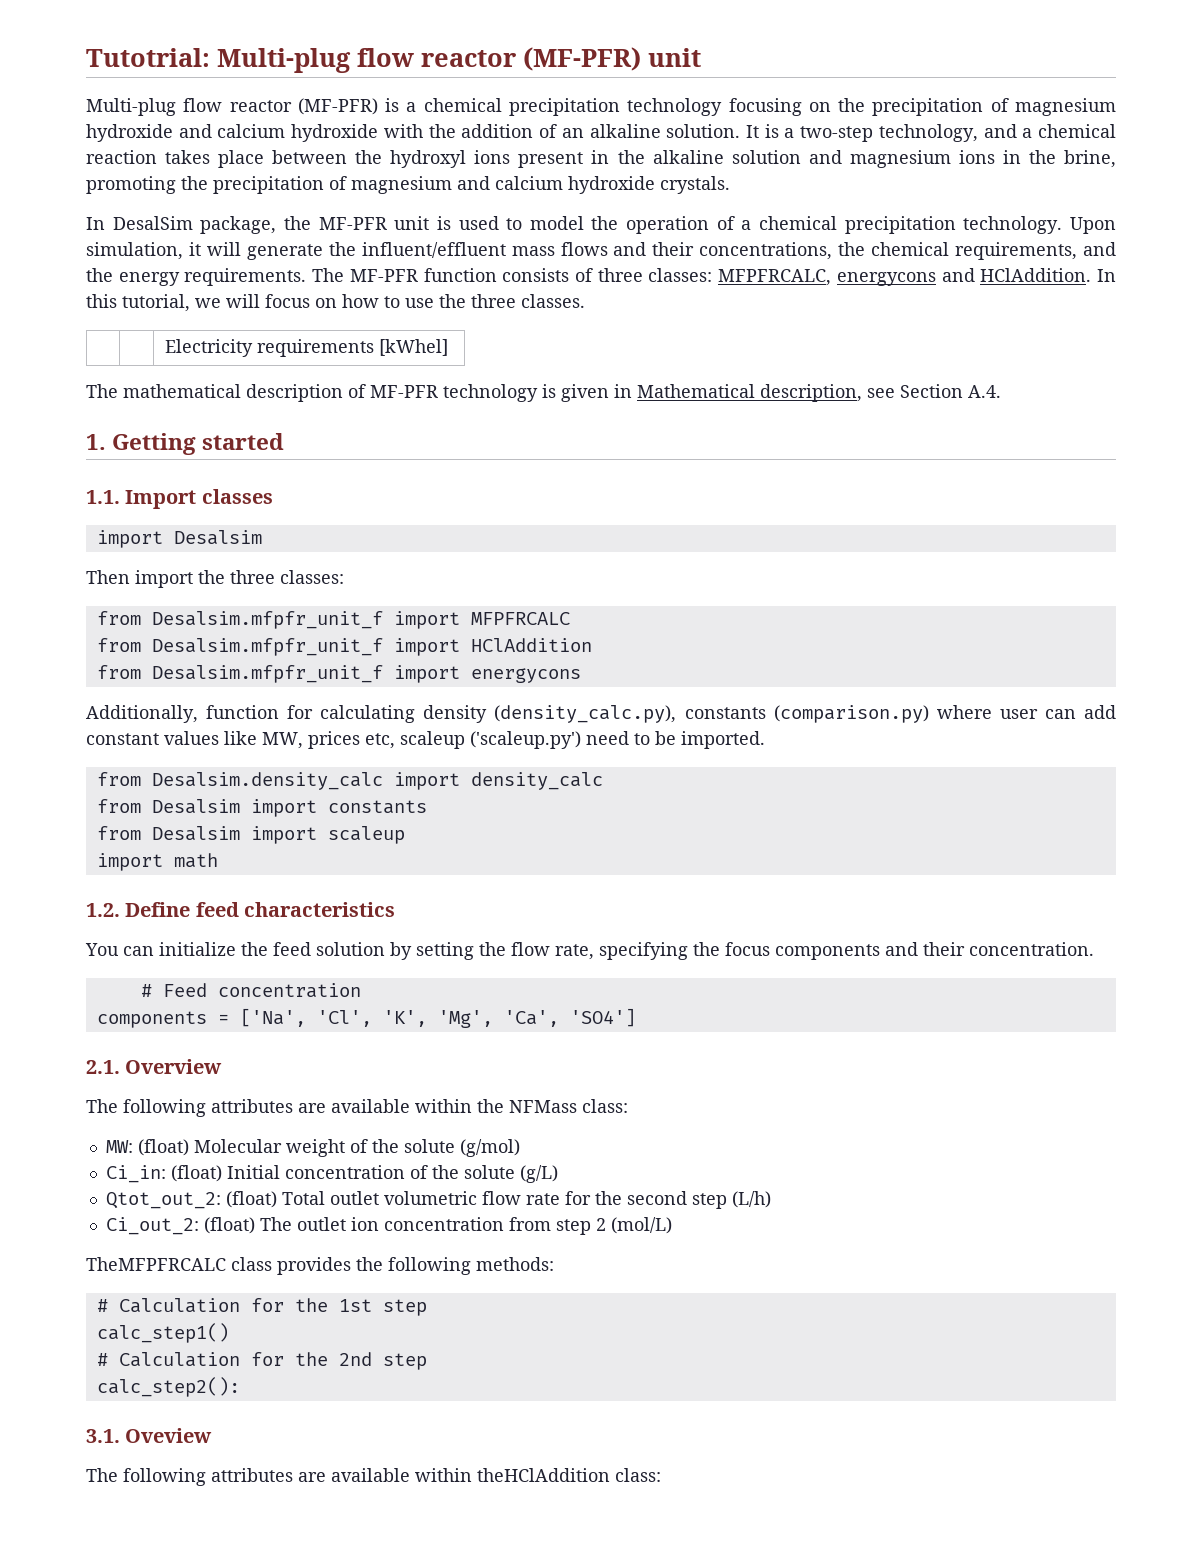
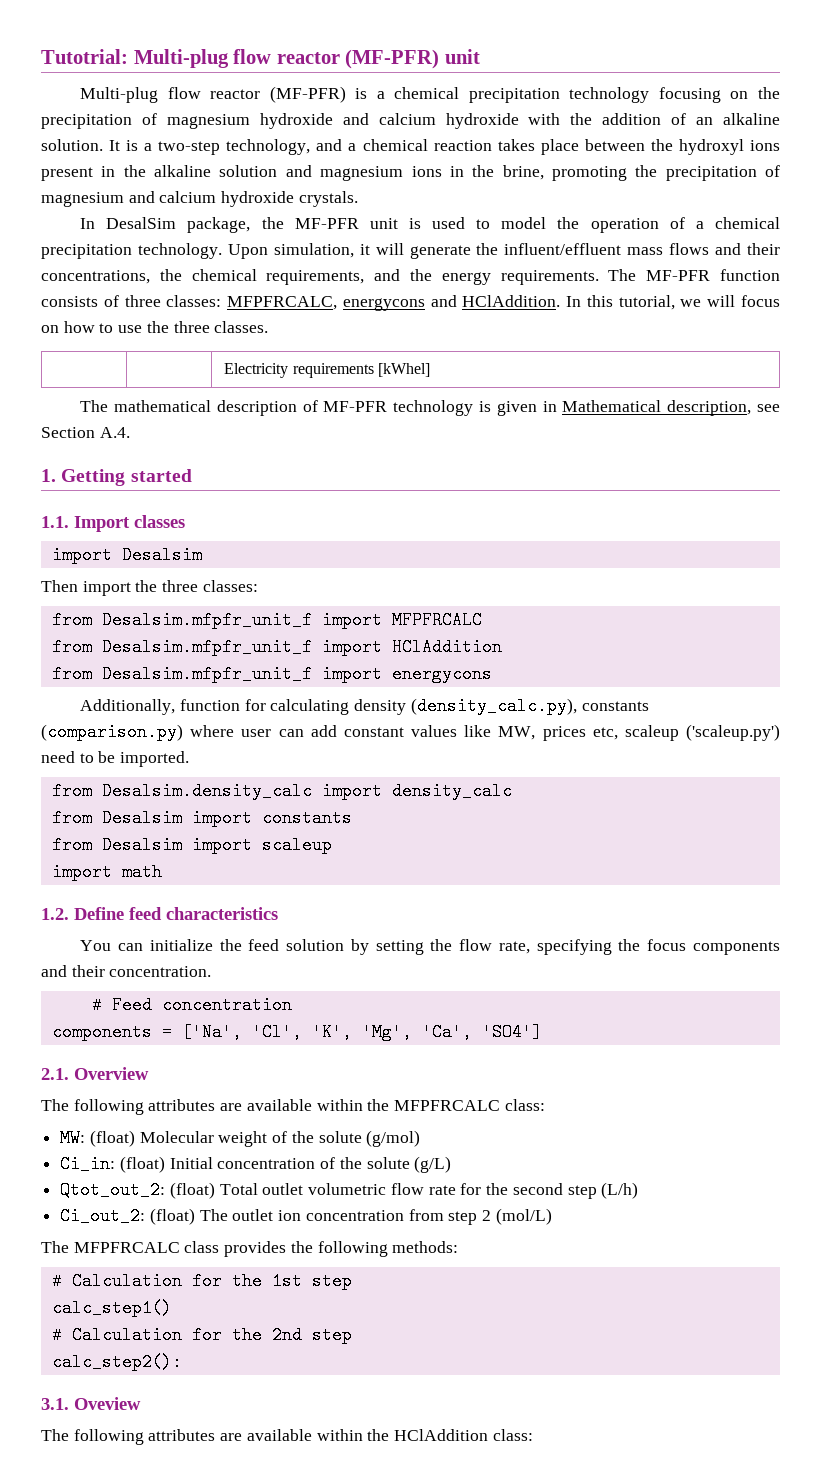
[509,1100,577,1113] NFMass -> [394,1100,501,1111] MFPFRCALC
[86,1257,226,1271] TheMFPFRCALC -> [41,1241,180,1253] The MFPFRCALC
[477,1468,610,1482] theHClAddition -> [367,1429,489,1441] the HClAddition

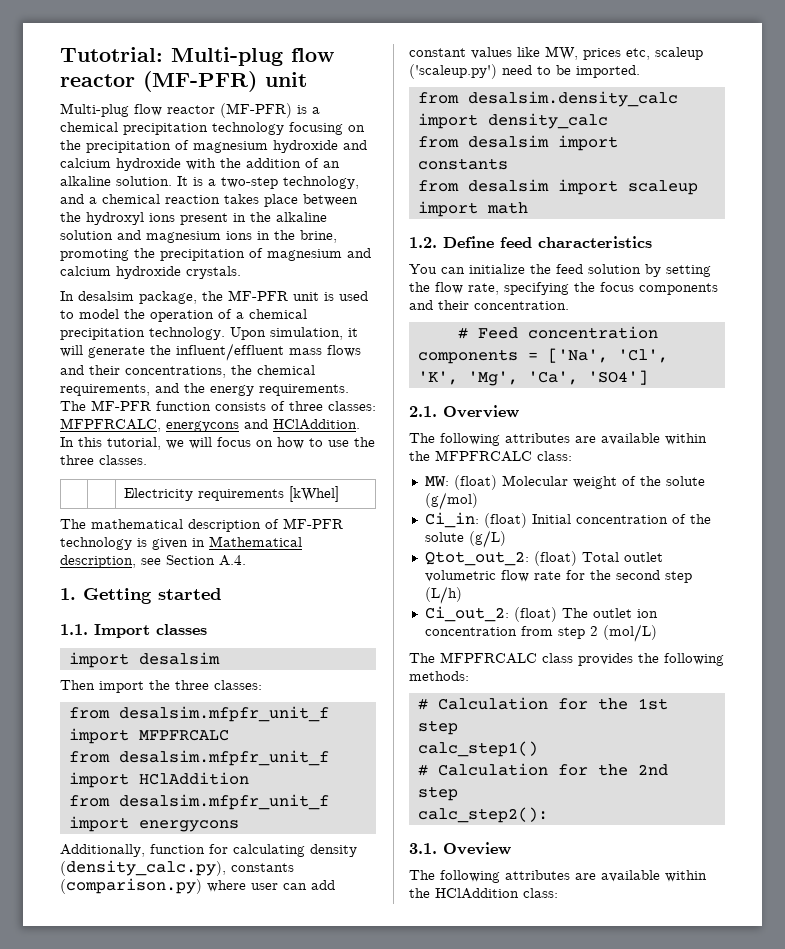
[106,217,177,229] DesalSim -> [78,291,134,301] desalsim
[121,546,202,564] Desalsim -> [138,652,220,665] desalsim
[101,611,312,629] Desalsim.mfpfr_unit_f -> [118,706,329,722] desalsim.mfpfr_unit_f
[101,638,312,656] Desalsim.mfpfr_unit_f -> [118,750,329,766] desalsim.mfpfr_unit_f
[101,665,312,683] Desalsim.mfpfr_unit_f -> [118,794,329,810] desalsim.mfpfr_unit_f
[101,782,312,800] Desalsim.density_calc -> [467,91,678,107] desalsim.density_calc
[101,809,182,827] Desalsim -> [467,135,549,148] desalsim
[101,836,182,854] Desalsim -> [467,179,549,192] desalsim

